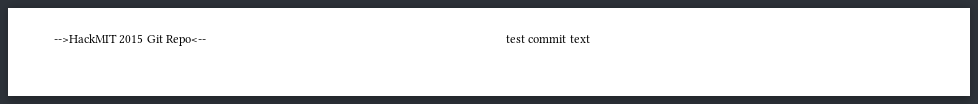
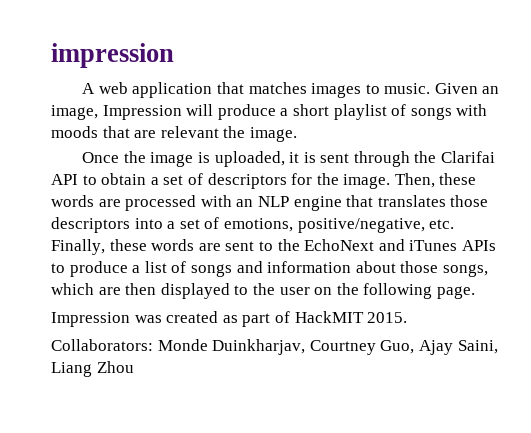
[54,34,207,46] [506,35,590,43] -->HackMIT 2015 Git Repo<-- // test commit text -> [51,43,174,68] [82,82,500,98] [51,104,488,120] [51,126,297,142] [82,151,496,167] [51,173,477,189] [51,195,489,211] [51,217,455,233] [51,239,496,255] [51,261,488,277] [51,283,475,299] [51,311,408,327] [51,339,498,355] [51,361,134,377] impression // A web application that matches images to music. Given an image, Impression will produce a short playlist of songs with moods that are relevant the image. // Once the image is uploaded, it is sent through the Clarifai API to obtain a set of descriptors for the image. Then, these words are processed with an NLP engine that translates those descriptors into a set of emotions, positive/negative, etc. Finally, these words are sent to the EchoNext and iTunes APIs to produce a list of songs and information about those songs, which are then displayed to the user on the following page. // Impression was created as part of HackMIT 2015. // Collaborators: Monde Duinkharjav, Courtney Guo, Ajay Saini, Liang Zhou

